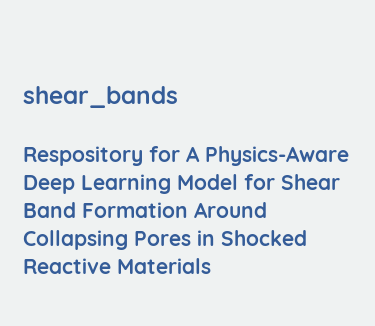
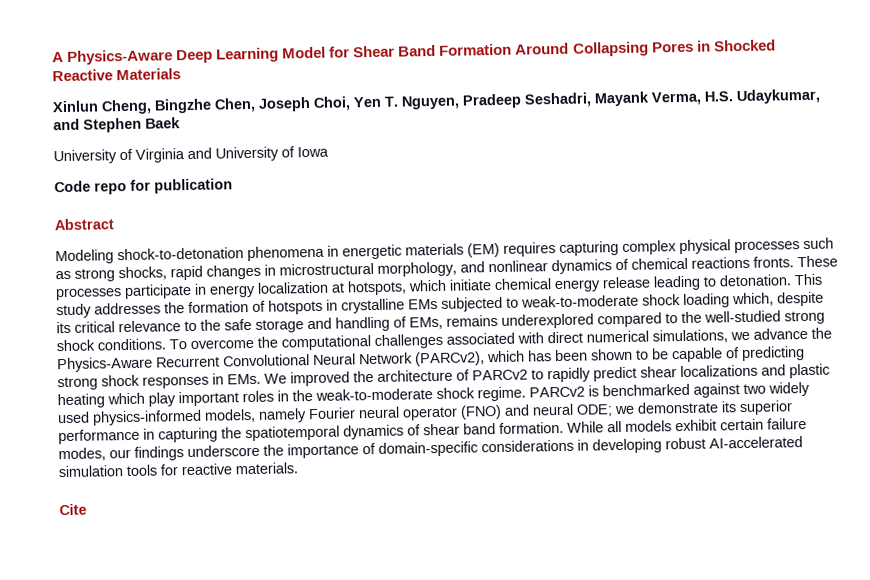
[23,86,178,108] [23,146,180,166] shear_bands // Respository for -> (52, 57) none
(211, 266) none -> [52,88,821,115] [53,117,181,133] [53,146,329,165] [54,178,233,195] [54,218,114,231] [55,237,834,265] [55,255,838,282] [55,273,822,301] [56,291,824,319] [56,310,825,334] [56,327,832,352] [57,346,805,373] [57,363,830,391] [57,381,810,409] [57,400,793,426] [58,417,807,445] [58,436,803,462] [58,462,298,478] [59,503,87,516] // Xinlun Cheng, Bingzhe Chen, Joseph Choi, Yen T. Nguyen, Pradeep Seshadri, Mayank Verma, H.S. Udaykumar, and Stephen Baek // University of Virginia and University of Iowa // Code repo for publication // Abstract // Modeling shock-to-detonation phenomena in energetic materials (EM) requires capturing complex physical processes such as strong shocks, rapid changes in microstructural morphology, and nonlinear dynamics of chemical reactions fronts. These processes participate in energy localization at hotspots, which initiate chemical energy release leading to detonation. This study addresses the formation of hotspots in crystalline EMs subjected to weak-to-moderate shock loading which, despite its critical relevance to the safe storage and handling of EMs, remains underexplored compared to the well-studied strong shock conditions. To overcome the computational challenges associated with direct numerical simulations, we advance the Physics-Aware Recurrent Convolutional Neural Network (PARCv2), which has been shown to be capable of predicting strong shock responses in EMs. We improved the architecture of PARCv2 to rapidly predict shear localizations and plastic heating which play important roles in the weak-to-moderate shock regime. PARCv2 is benchmarked against two widely used physics-informed models, namely Fourier neural operator (FNO) and neural ODE; we demonstrate its superior performance in capturing the spatiotemporal dynamics of shear band formation. While all models exhibit certain failure modes, our findings underscore the importance of domain-specific considerations in developing robust AI-accelerated simulation tools for reactive materials. // Cite

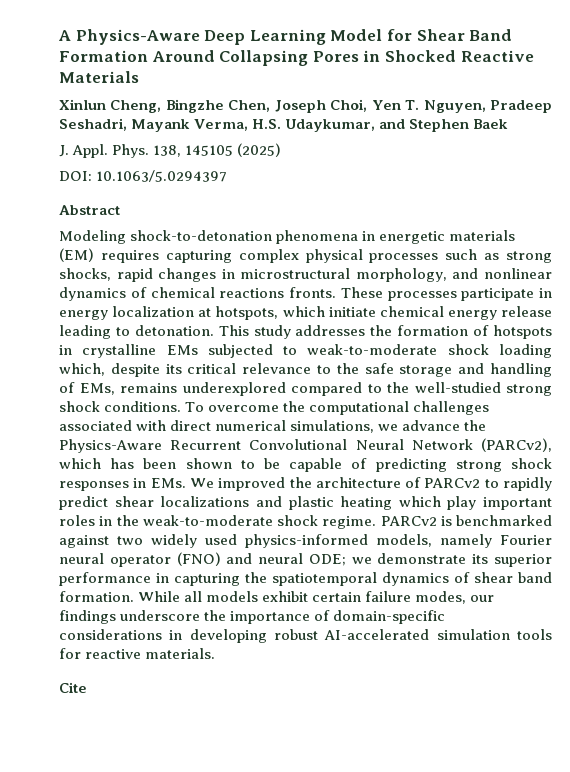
[53,146,329,165] [54,178,233,195] University of Virginia and University of Iowa // Code repo for publication -> [59,143,282,158] [59,170,228,182] J. Appl. Phys. 138, 145105 (2025) // DOI: 10.1063/5.0294397

